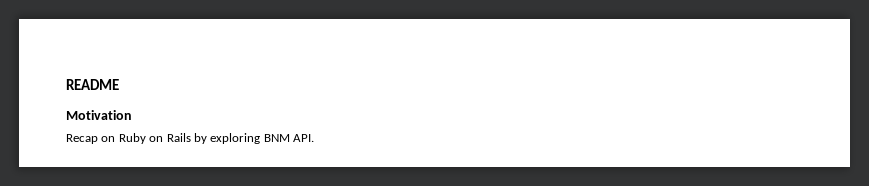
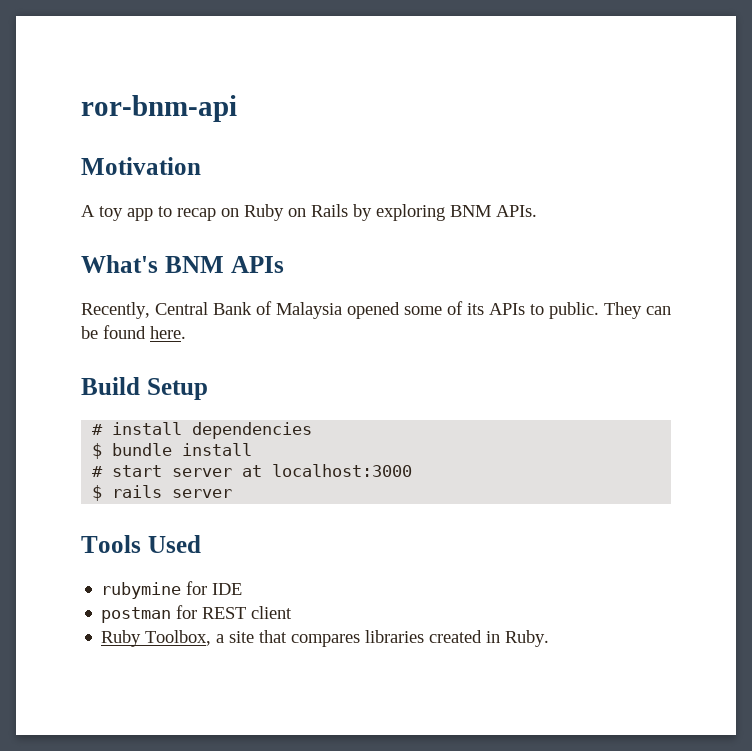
[66,79,119,90] README -> [81,95,237,122] ror-bnm-api
[66,134,98,144] Recap -> [81,205,216,221] A toy app to recap
[293,134,314,142] API. -> [496,205,537,217] [81,255,284,273] [81,301,671,319] [81,325,186,339] [81,377,208,400] [92,422,313,439] [92,443,253,459] [92,464,413,477] [92,485,233,501] [81,535,201,553] [101,581,243,599] [101,605,293,623] [101,630,550,647] APIs. // What's BNM APIs // Recently, Central Bank of Malaysia opened some of its APIs to public. They can be found here. // Build Setup // # install dependencies // $ bundle install // # start server at localhost:3000 // $ rails server // Tools Used // rubymine for IDE // postman for REST client // Ruby Toolbox, a site that compares libraries created in Ruby.

